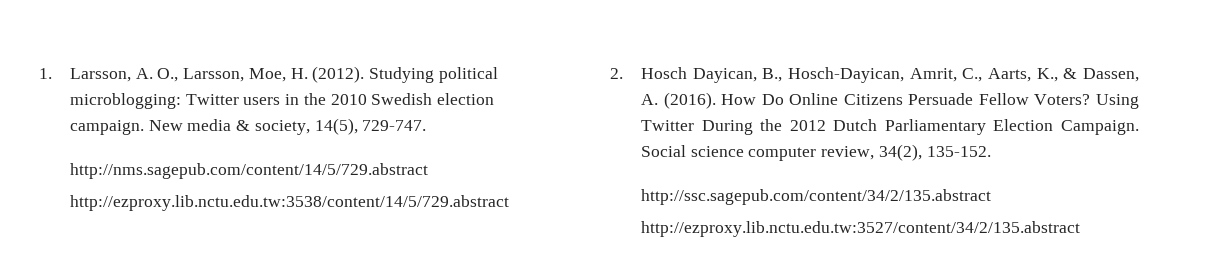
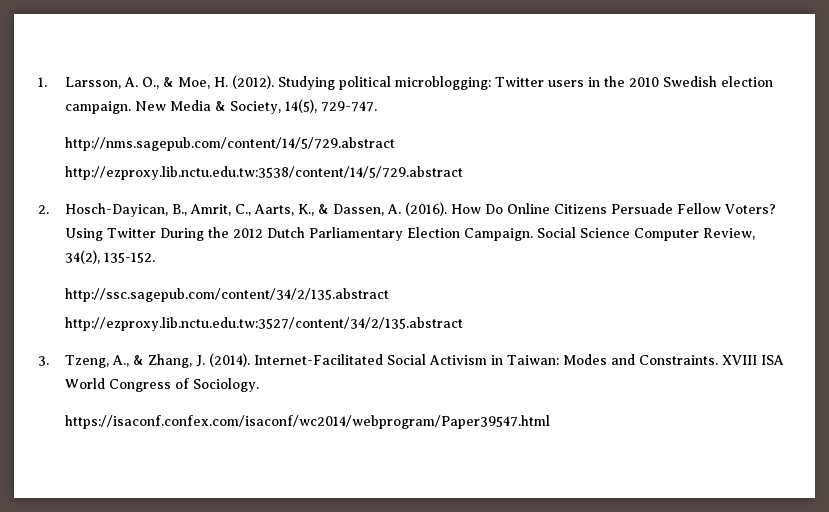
[183,68,245,82] Larsson, -> [162,77,174,87] &
[187,119,310,135] media & society, -> [169,100,281,114] Media & Society,
[641,67,905,83] Hosch Dayican, B., Hosch-Dayican, -> [64,203,187,217] Hosch-Dayican, B.,
[690,146,875,161] science computer review, -> [579,228,755,241] Science Computer Review,
(1081, 229) none -> [38,353,784,368] [64,378,259,392] [64,415,550,429] // 3. Tzeng, A., & Zhang, J. (2014). Internet-Facilitated Social Activism in Taiwan: Modes and Constraints. XVIII ISA World Congress of Sociology. // https://isaconf.confex.com/isaconf/wc2014/webprogram/Paper39547.html

